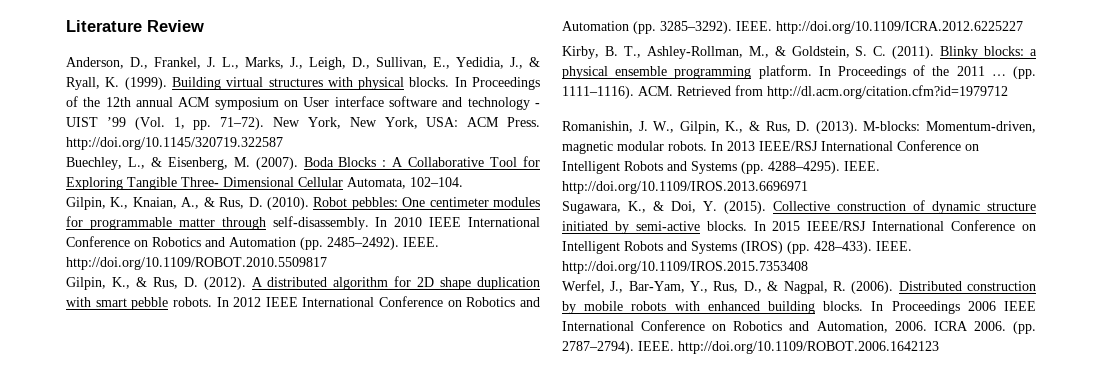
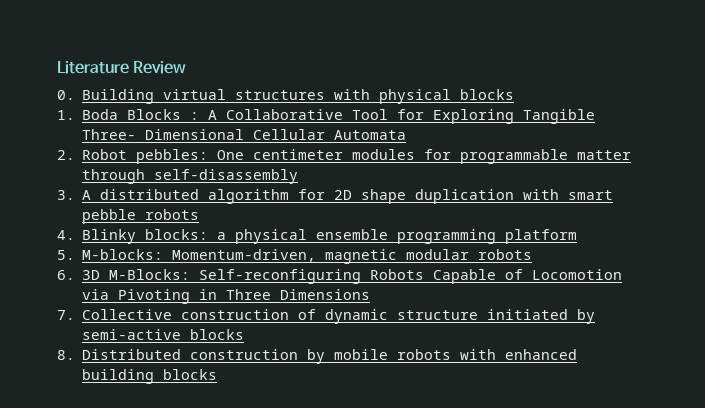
[66,57,540,70] [66,77,167,90] Anderson, D., Frankel, J. L., Marks, J., Leigh, D., Sullivan, E., Yedidia, J., & Ryall, K. (1999). -> [57,90,75,100] 0.
[409,77,540,90] [66,96,540,110] [66,117,540,130] [66,137,283,150] [66,157,298,170] blocks. In Proceedings of the 12th annual ACM symposium on User interface software and technology - UIST ’99 (Vol. 1, pp. 71–72). New York, New York, USA: ACM Press. http://doi.org/10.1145/320719.322587 // Buechley, L., & Eisenberg, M. (2007). -> [460,89,515,100] [57,110,75,120] blocks // 1.
[347,177,463,189] [66,197,309,210] Automata, 102–104. // Gilpin, K., Knaian, A., & Rus, D. (2010). -> [334,130,407,140] [57,150,75,160] Automata // 2.
[272,216,540,230] [66,236,439,250] [66,257,327,270] [66,277,246,290] self-disassembly. In 2010 IEEE International Conference on Robotics and Automation (pp. 2485–2492). IEEE. http://doi.org/10.1109/ROBOT.2010.5509817 // Gilpin, K., & Rus, D. (2012). -> [154,169,299,184] [57,190,75,200] self-disassembly // 3.
[172,296,540,307] [562,21,1023,34] [562,46,935,59] robots. In 2012 IEEE International Conference on Robotics and Automation (pp. 3285–3292). IEEE. http://doi.org/10.1109/ICRA.2012.6225227 // Kirby, B. T., Ashley-Rollman, M., & Goldstein, S. C. (2011). -> [145,209,200,220] [57,230,75,240] robots // 4.
[758,65,1036,79] [562,85,1008,99] [562,121,1036,134] [562,140,979,154] [562,161,880,174] [562,181,808,194] [562,201,766,214] platform. In Proceedings of the 2011 … (pp. 1111–1116). ACM. Retrieved from http://dl.acm.org/citation.cfm?id=1979712 // Romanishin, J. W., Gilpin, K., & Rus, D. (2013). M-blocks: Momentum-driven, magnetic modular robots. In 2013 IEEE/RSJ International Conference on Intelligent Robots and Systems (pp. 4288–4295). IEEE. http://doi.org/10.1109/IROS.2013.6696971 // Sugawara, K., & Doi, Y. (2015). -> [505,229,578,244] [57,249,533,264] [57,269,623,284] [82,289,371,304] [57,310,75,320] platform // 5. M-blocks: Momentum-driven, magnetic modular robots // 6. 3D M-Blocks: Self-reconfiguring Robots Capable of Locomotion via Pivoting in Three Dimensions // 7.
[706,220,1036,231] [562,241,912,254] [562,261,808,274] [562,280,894,294] blocks. In 2015 IEEE/RSJ International Conference on Intelligent Robots and Systems (IROS) (pp. 428–433). IEEE. http://doi.org/10.1109/IROS.2015.7353408 // Werfel, J., Bar-Yam, Y., Rus, D., & Nagpal, R. (2006). -> [190,329,245,340] [57,350,75,360] blocks // 8.
[823,301,1036,314] [562,320,1036,334] [562,341,939,354] blocks. In Proceedings 2006 IEEE International Conference on Robotics and Automation, 2006. ICRA 2006. (pp. 2787–2794). IEEE. http://doi.org/10.1109/ROBOT.2006.1642123 -> [163,369,218,380] blocks

